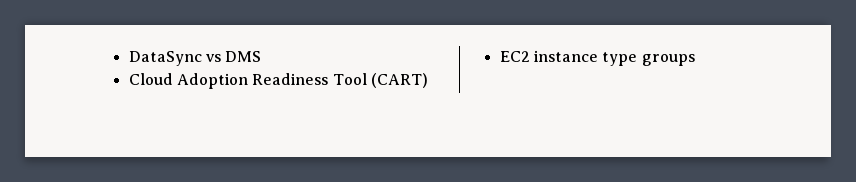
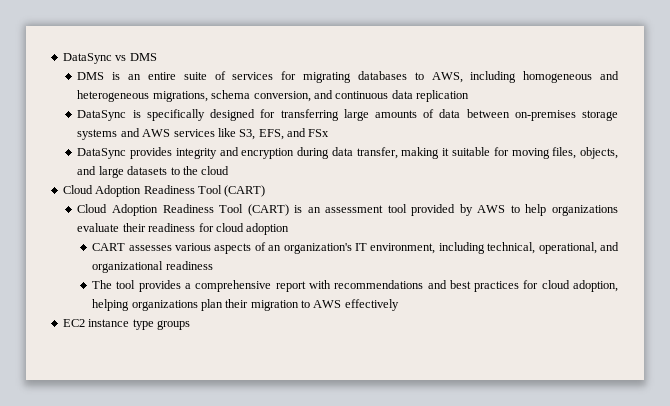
[128,73,428,89] // Cloud Adoption Readiness Tool (CART) -> [77,71,619,83] [77,90,470,102] [77,109,618,121] [77,128,330,140] [77,147,619,159] [77,166,230,178] [62,185,266,197] [77,204,619,216] [77,223,290,235] [92,242,619,254] [92,261,213,273] [92,280,618,292] [92,299,399,311] // DMS is an entire suite of services for migrating databases to AWS, including homogeneous and heterogeneous migrations, schema conversion, and continuous data replication // DataSync is specifically designed for transferring large amounts of data between on-premises storage systems and AWS services like S3, EFS, and FSx // DataSync provides integrity and encryption during data transfer, making it suitable for moving files, objects, and large datasets to the cloud // Cloud Adoption Readiness Tool (CART) // Cloud Adoption Readiness Tool (CART) is an assessment tool provided by AWS to help organizations evaluate their readiness for cloud adoption // CART assesses various aspects of an organization's IT environment, including technical, operational, and organizational readiness // The tool provides a comprehensive report with recommendations and best practices for cloud adoption, helping organizations plan their migration to AWS effectively

